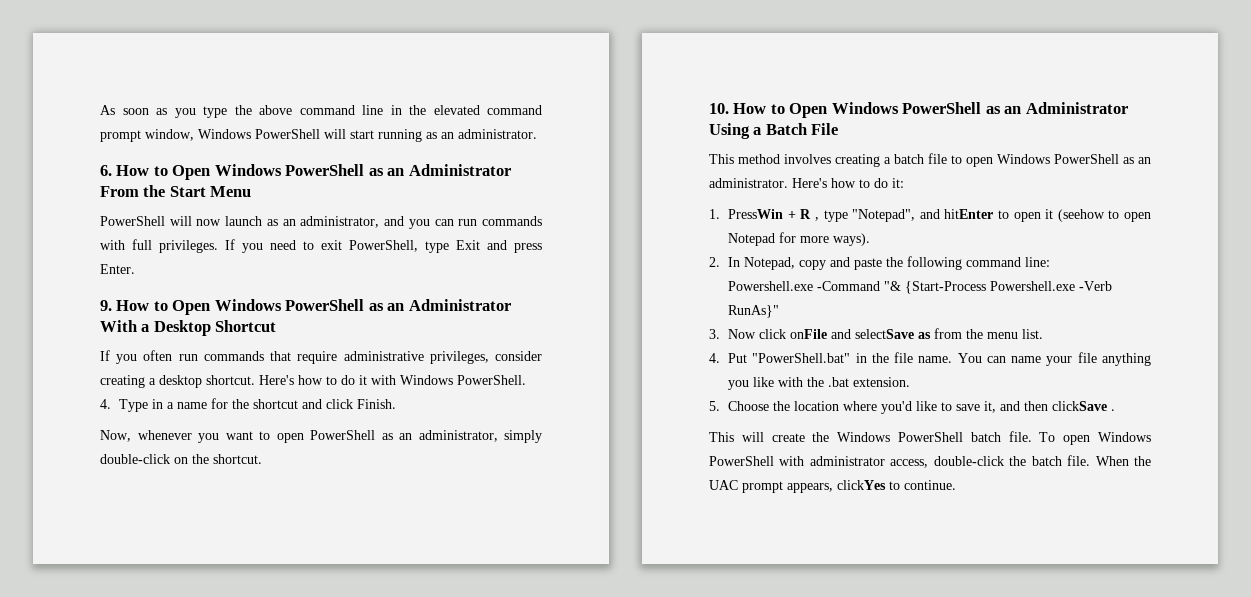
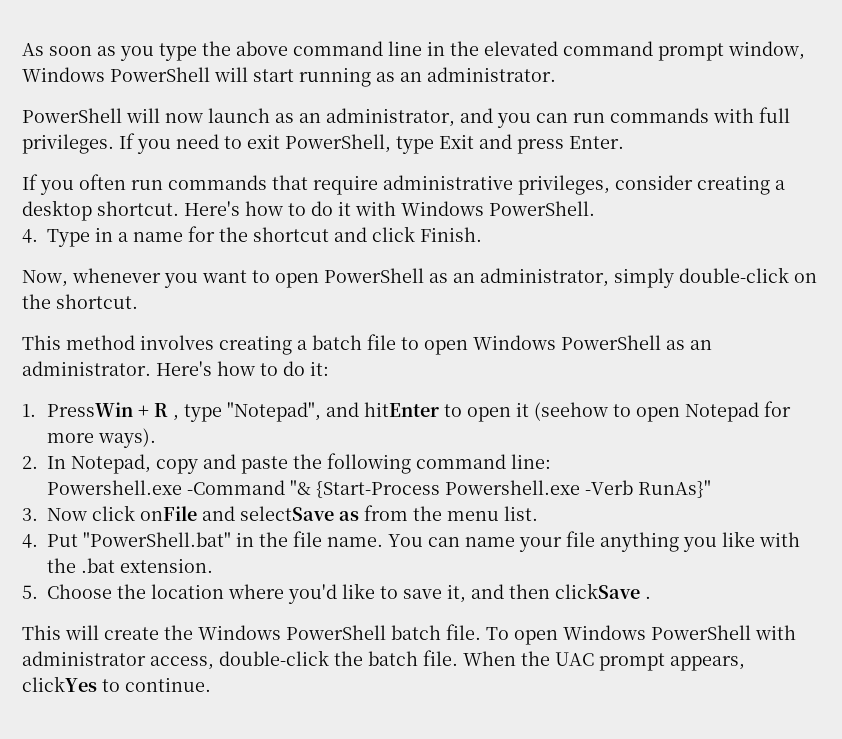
[100,164,511,180] [100,185,252,197] // 6. How to Open Windows PowerShell as an Administrator From the Start Menu -> (556, 74) none
[100,299,511,315] [100,320,277,336] // 9. How to Open Windows PowerShell as an Administrator With a Desktop Shortcut -> (624, 142) none
[709,102,1128,118] [709,123,839,139] // 10. How to Open Windows PowerShell as an Administrator Using a Batch File -> (138, 301) none

